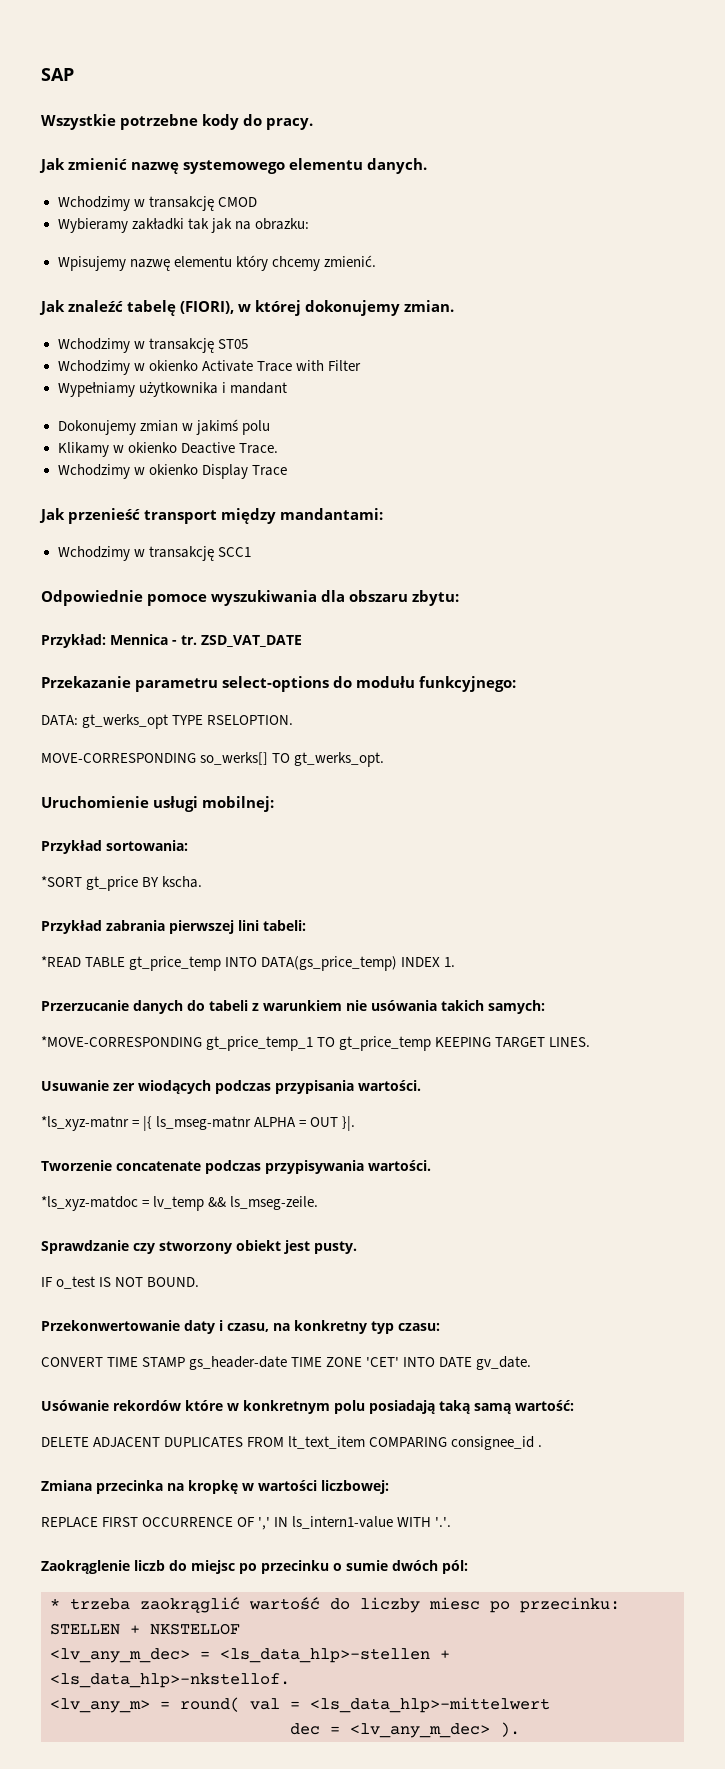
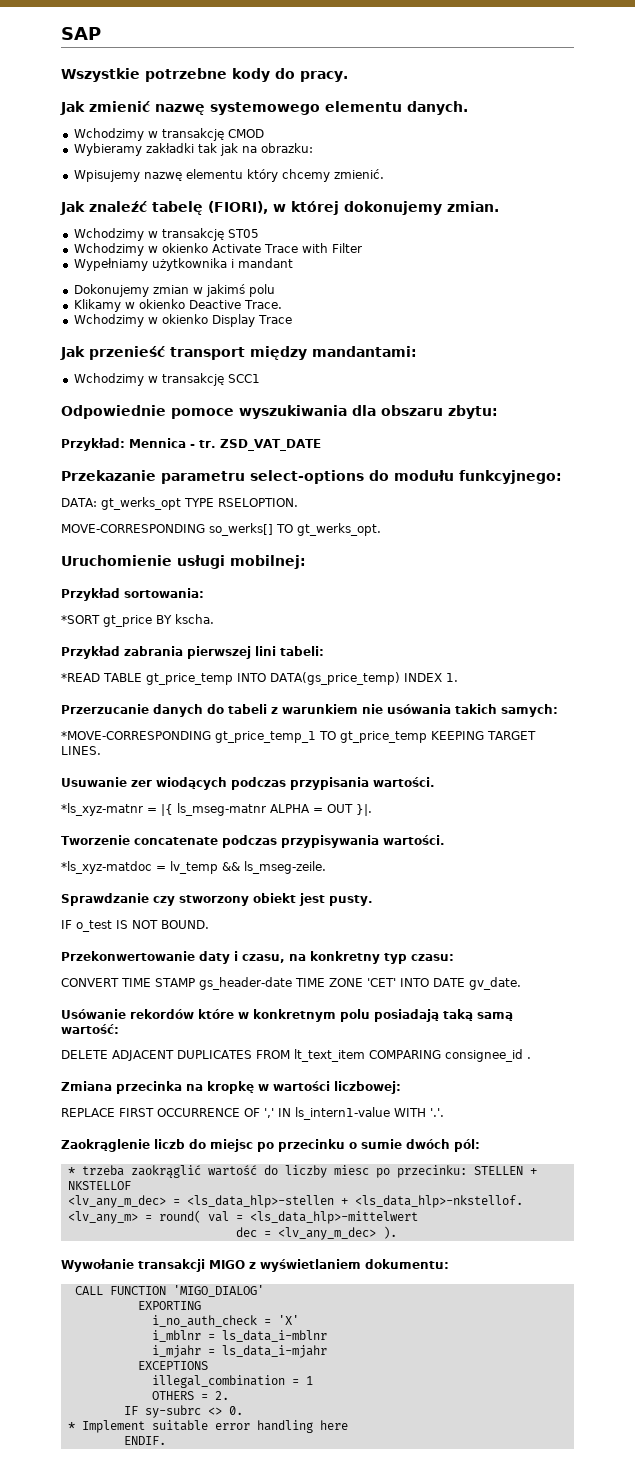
(520, 1729) none -> [61,1259,449,1272] [74,1285,264,1297] [137,1301,201,1310] [151,1315,299,1327] [151,1330,327,1342] [151,1345,327,1358] [137,1361,208,1370] [151,1375,313,1388] [151,1391,229,1400] [123,1405,243,1418] [67,1420,348,1433] [123,1436,166,1445] // Wywołanie transakcji MIGO z wyświetlaniem dokumentu: // CALL FUNCTION 'MIGO_DIALOG' // EXPORTING // i_no_auth_check = 'X' // i_mblnr = ls_data_i-mblnr // i_mjahr = ls_data_i-mjahr // EXCEPTIONS // illegal_combination = 1 // OTHERS = 2. // IF sy-subrc <> 0. // * Implement suitable error handling here // ENDIF.

